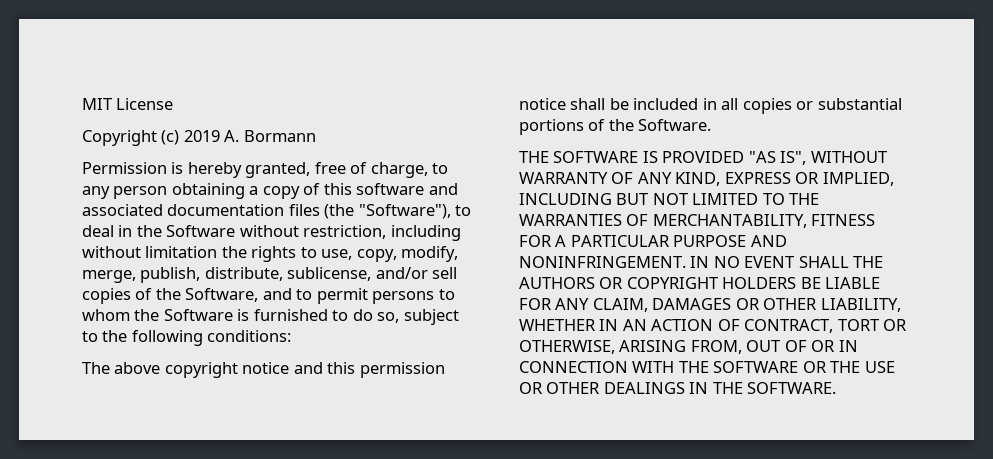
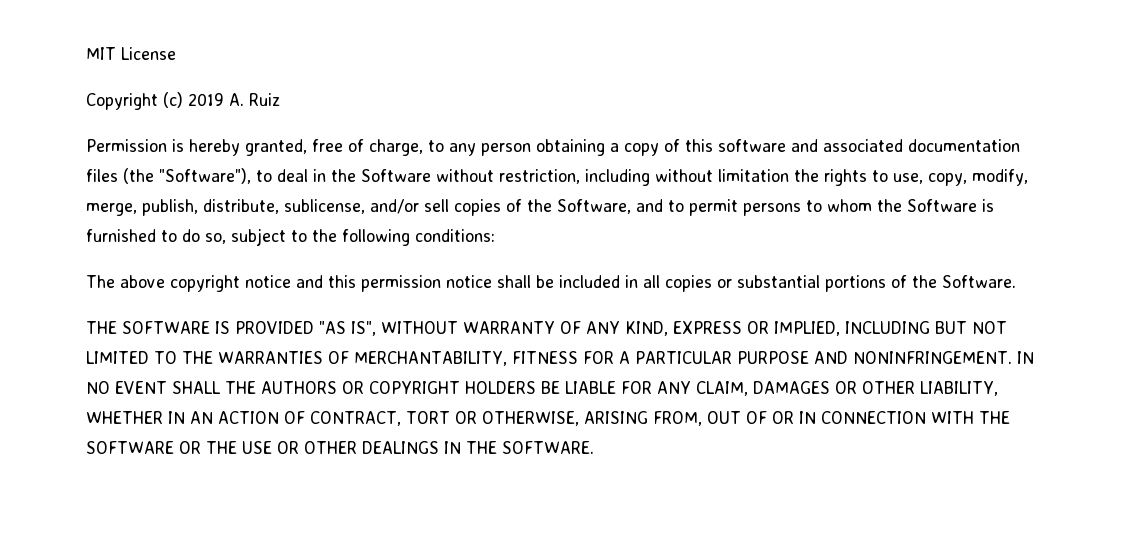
[243,130,316,142] Bormann -> [249,93,280,106] Ruiz

